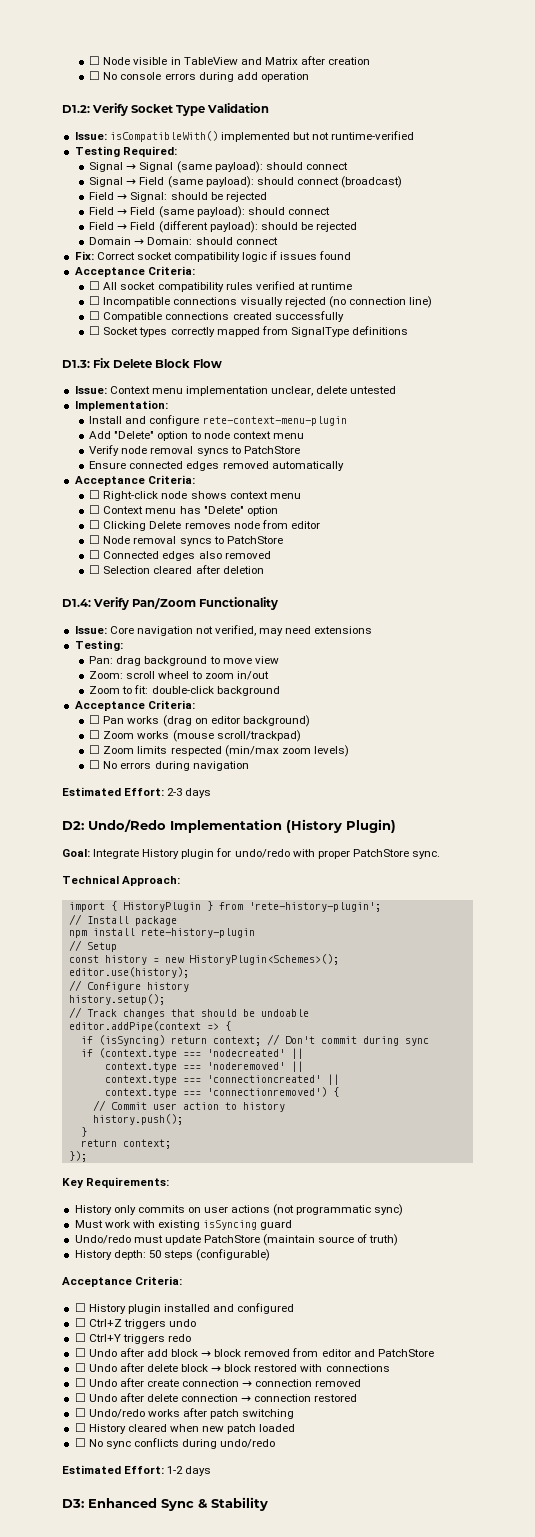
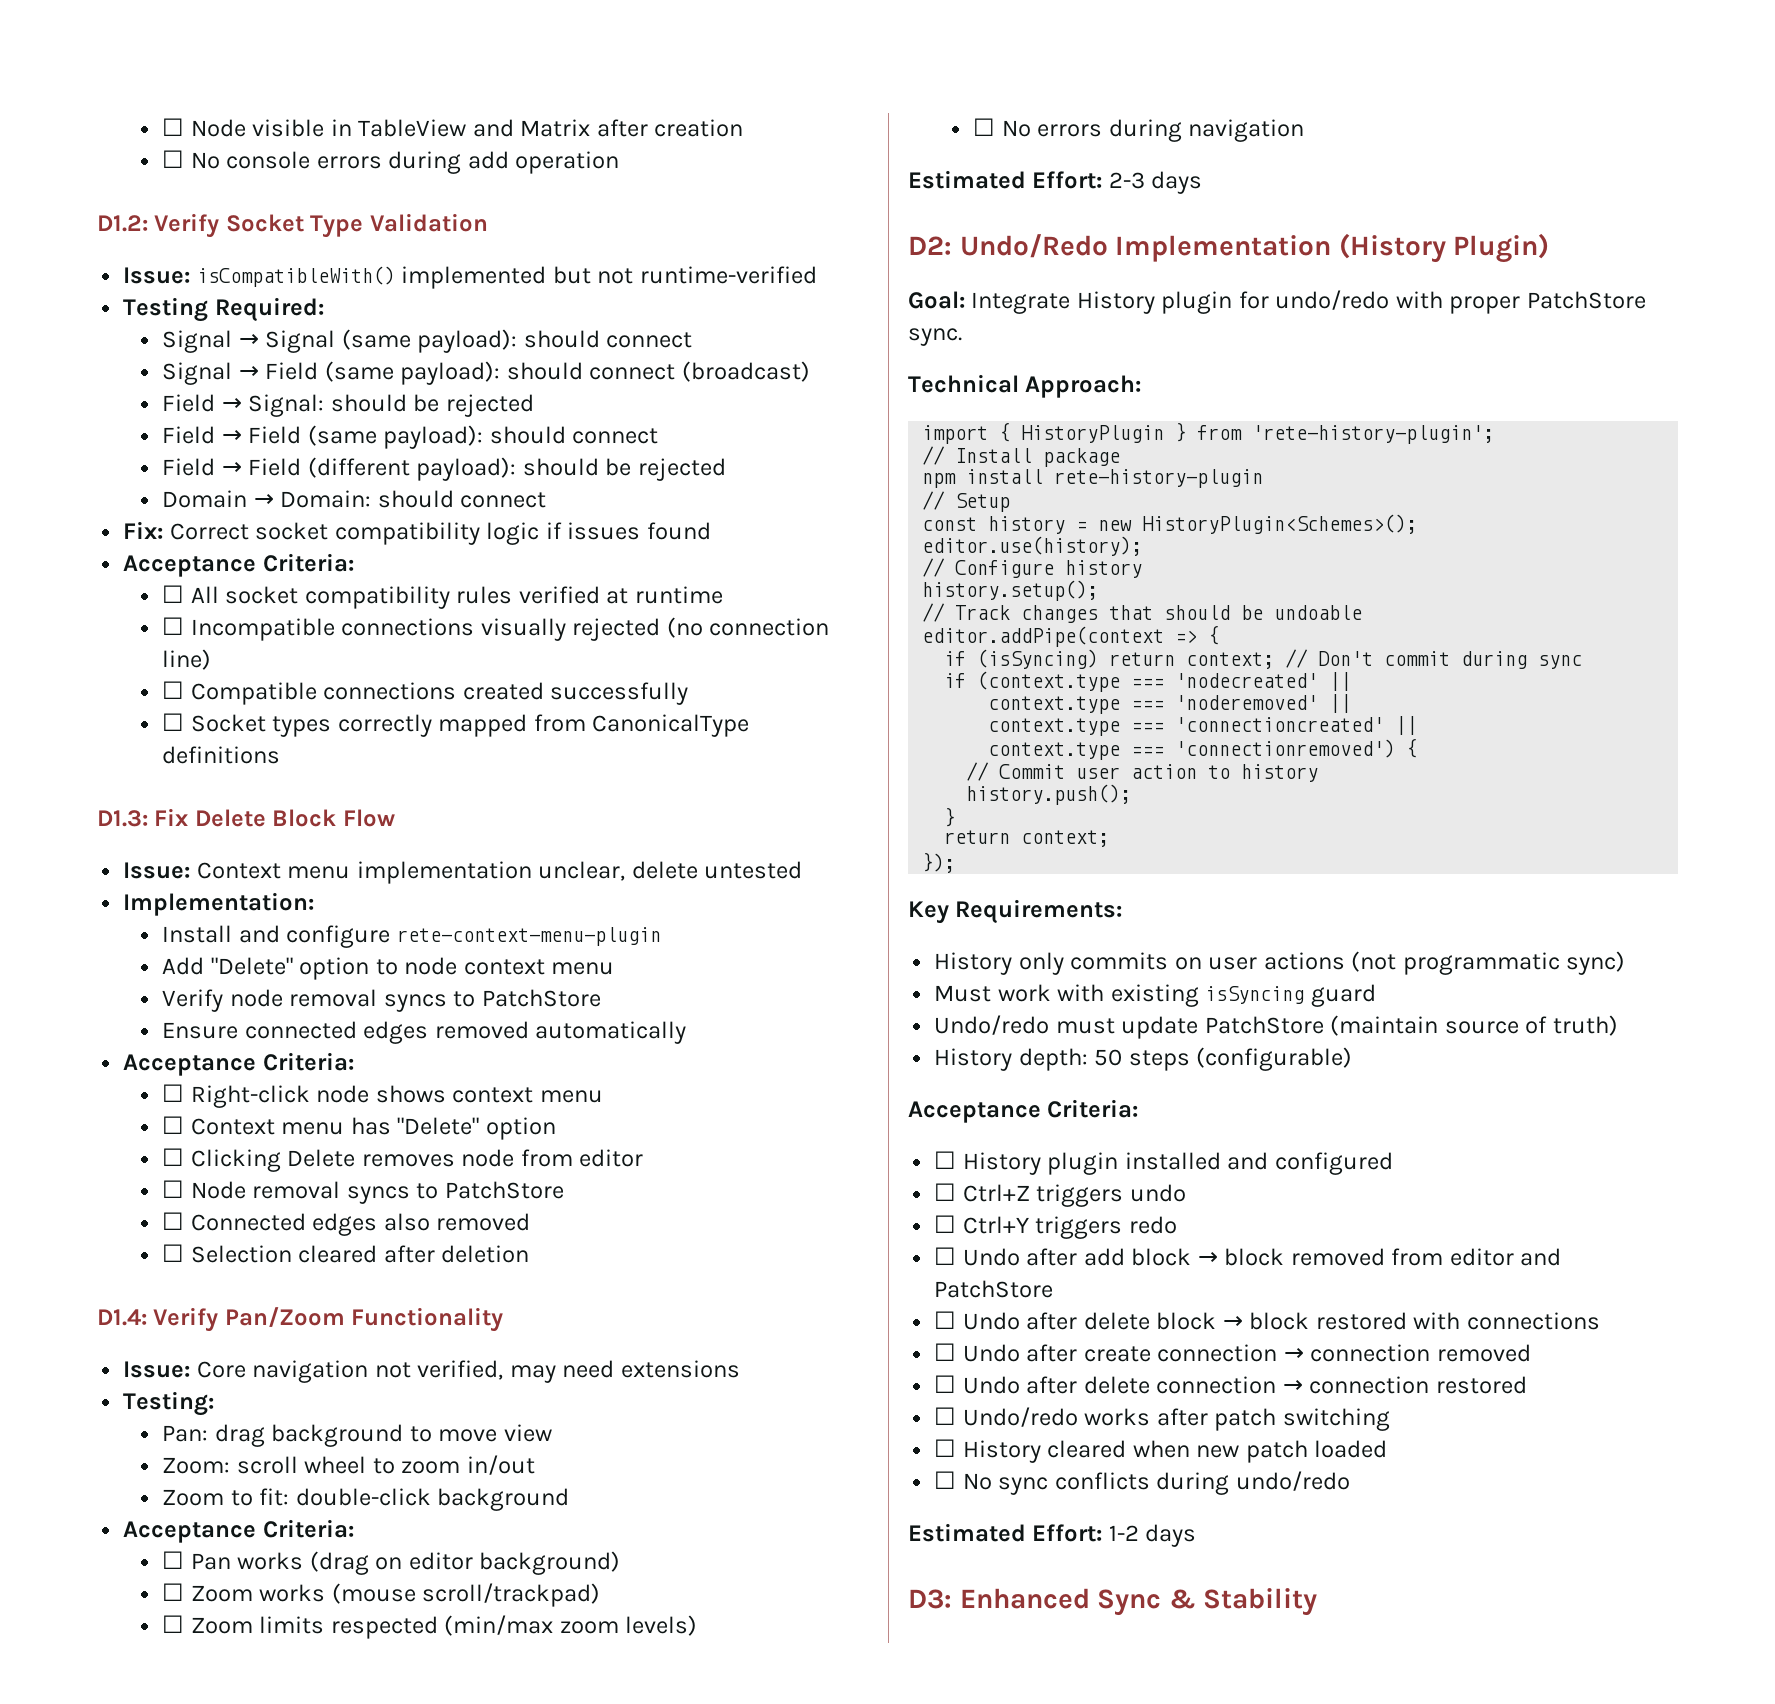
[290,327,349,337] SignalType -> [592,714,750,737] CanonicalType

